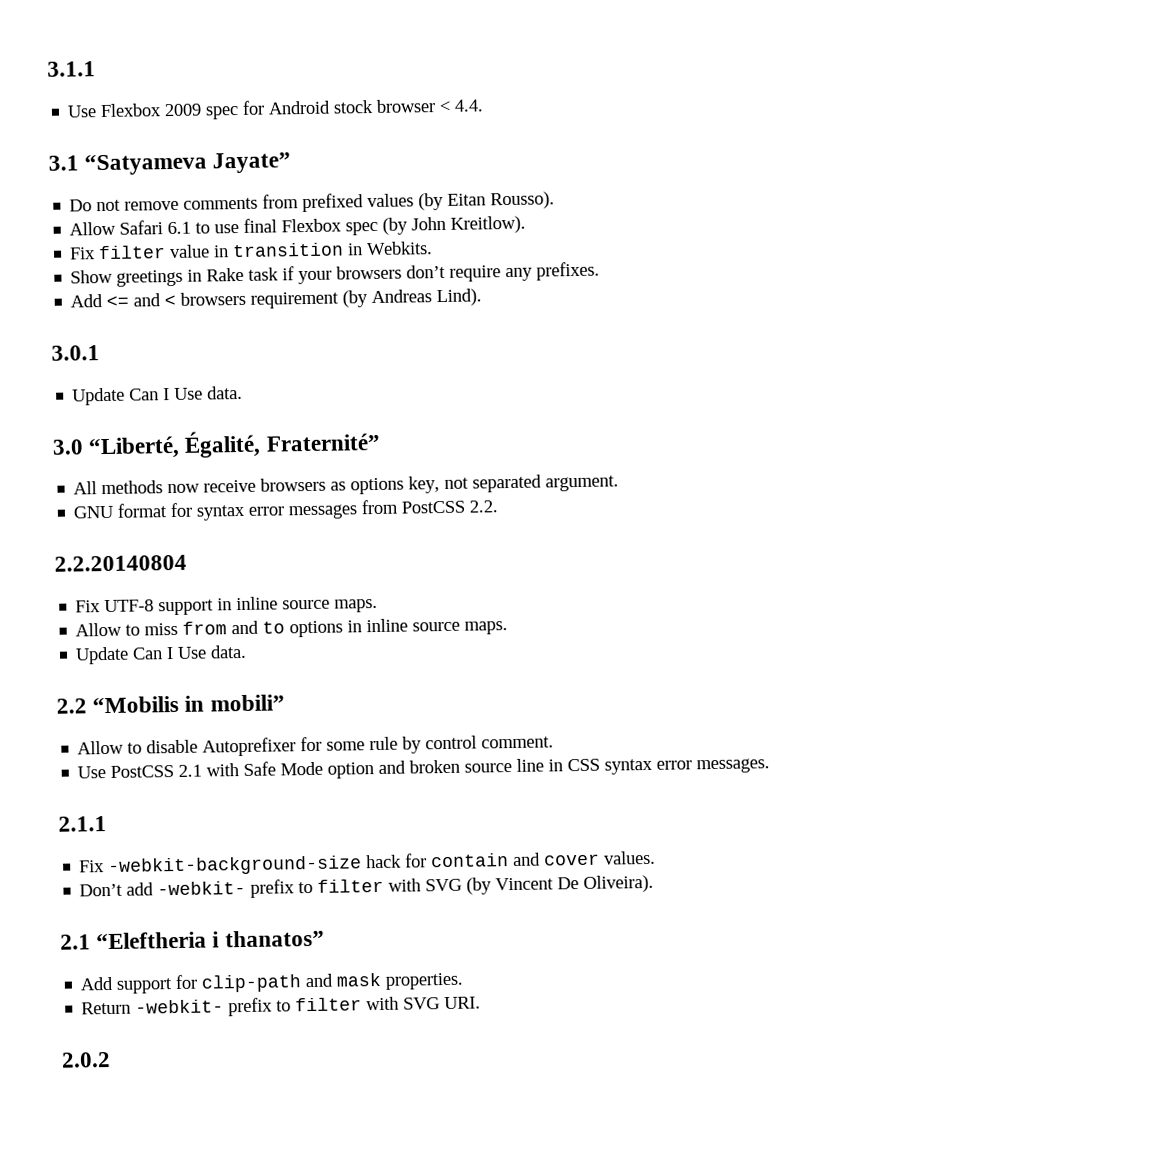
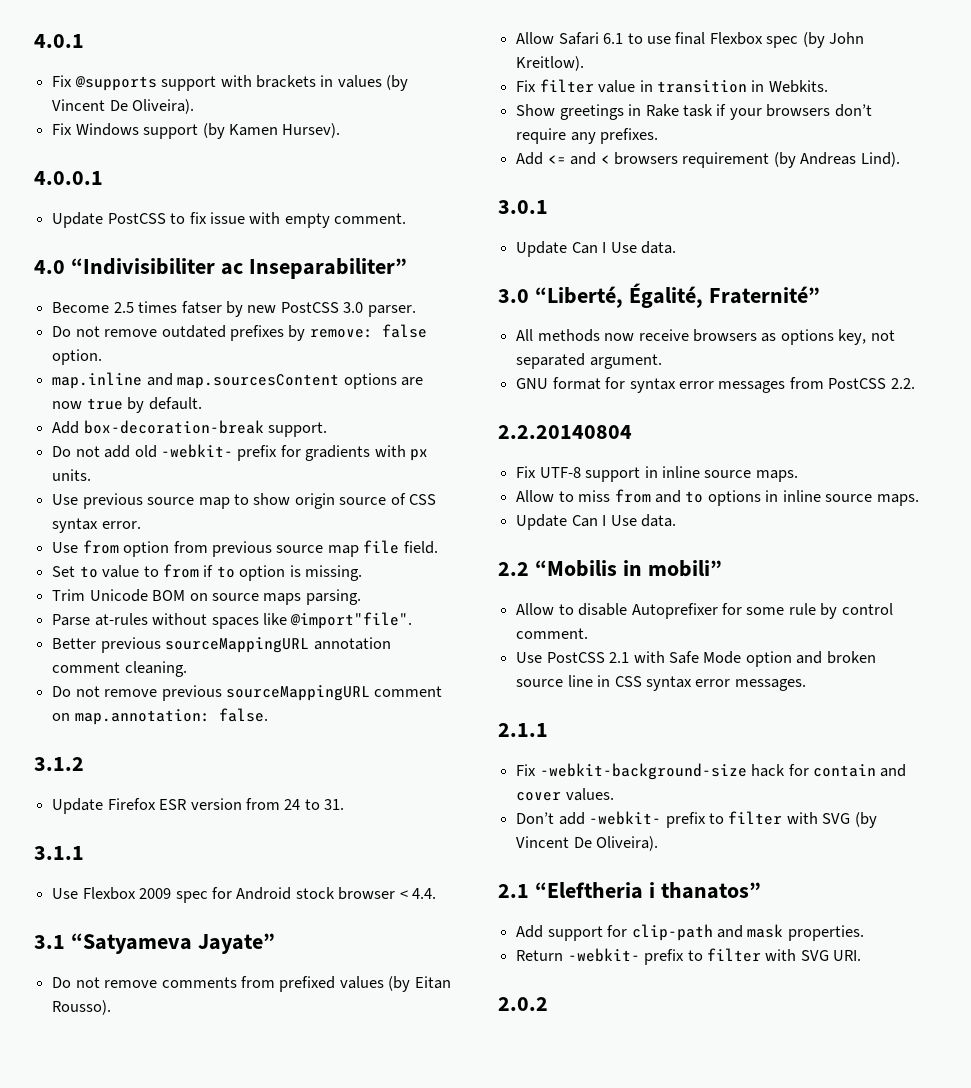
(47, 69) none -> [34,34,84,48] [52,75,409,91] [52,99,195,114] [52,123,341,139] [34,171,103,185] [52,212,407,228] [34,258,407,279] [52,301,416,317] [52,324,427,341] [52,349,103,365] [52,372,423,389] [52,397,202,413] [52,420,328,437] [52,444,429,461] [52,469,92,481] [52,493,437,509] [52,518,141,533] [52,540,438,557] [52,564,363,581] [52,589,361,605] [52,612,413,629] [52,637,391,653] [52,661,187,677] [52,685,443,701] [52,708,268,725] [34,757,84,771] [52,798,345,814] 4.0.1 // Fix @supports support with brackets in values (by Vincent De Oliveira). // Fix Windows support (by Kamen Hursev). // 4.0.0.1 // Update PostCSS to fix issue with empty comment. // 4.0 “Indivisibiliter ac Inseparabiliter” // Become 2.5 times fatser by new PostCSS 3.0 parser. // Do not remove outdated prefixes by remove: false option. // map.inline and map.sourcesContent options are now true by default. // Add box-decoration-break support. // Do not add old -webkit- prefix for gradients with px units. // Use previous source map to show origin source of CSS syntax error. // Use from option from previous source map file field. // Set to value to from if to option is missing. // Trim Unicode BOM on source maps parsing. // Parse at-rules without spaces like @import"file". // Better previous sourceMappingURL annotation comment cleaning. // Do not remove previous sourceMappingURL comment on map.annotation: false. // 3.1.2 // Update Firefox ESR version from 24 to 31. //

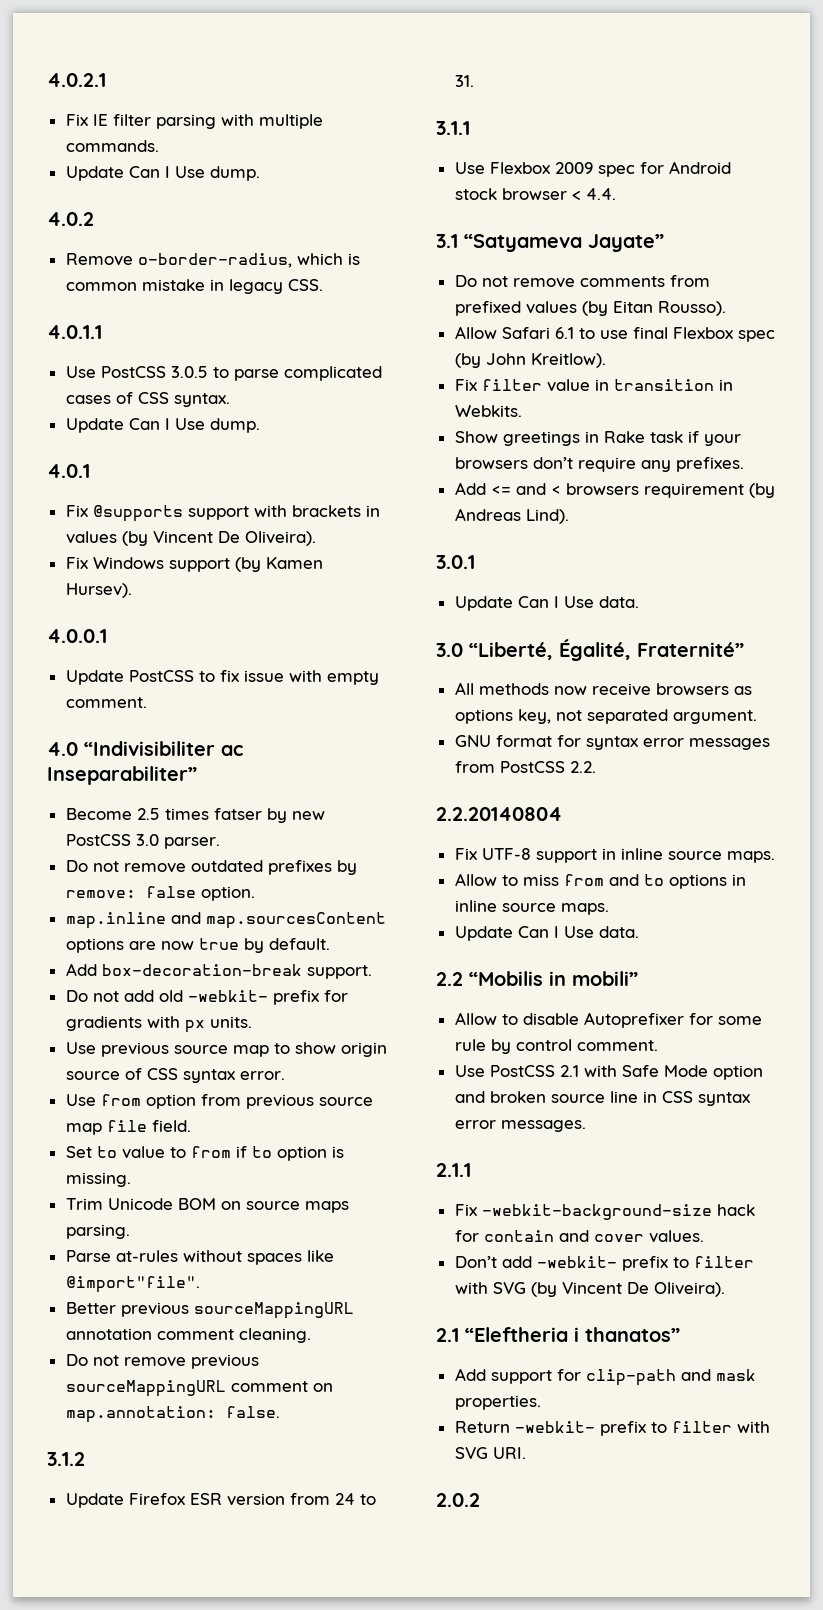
(34, 41) none -> [47,73,106,87] [65,114,323,129] [65,140,159,152] [65,166,260,181] [47,212,94,226] [65,253,360,268] [65,279,323,294] [47,325,102,339] [65,366,382,381] [65,392,230,407] [65,418,260,433] 4.0.2.1 // Fix IE filter parsing with multiple commands. // Update Can I Use dump. // 4.0.2 // Remove o-border-radius, which is common mistake in legacy CSS. // 4.0.1.1 // Use PostCSS 3.0.5 to parse complicated cases of CSS syntax. // Update Can I Use dump. //

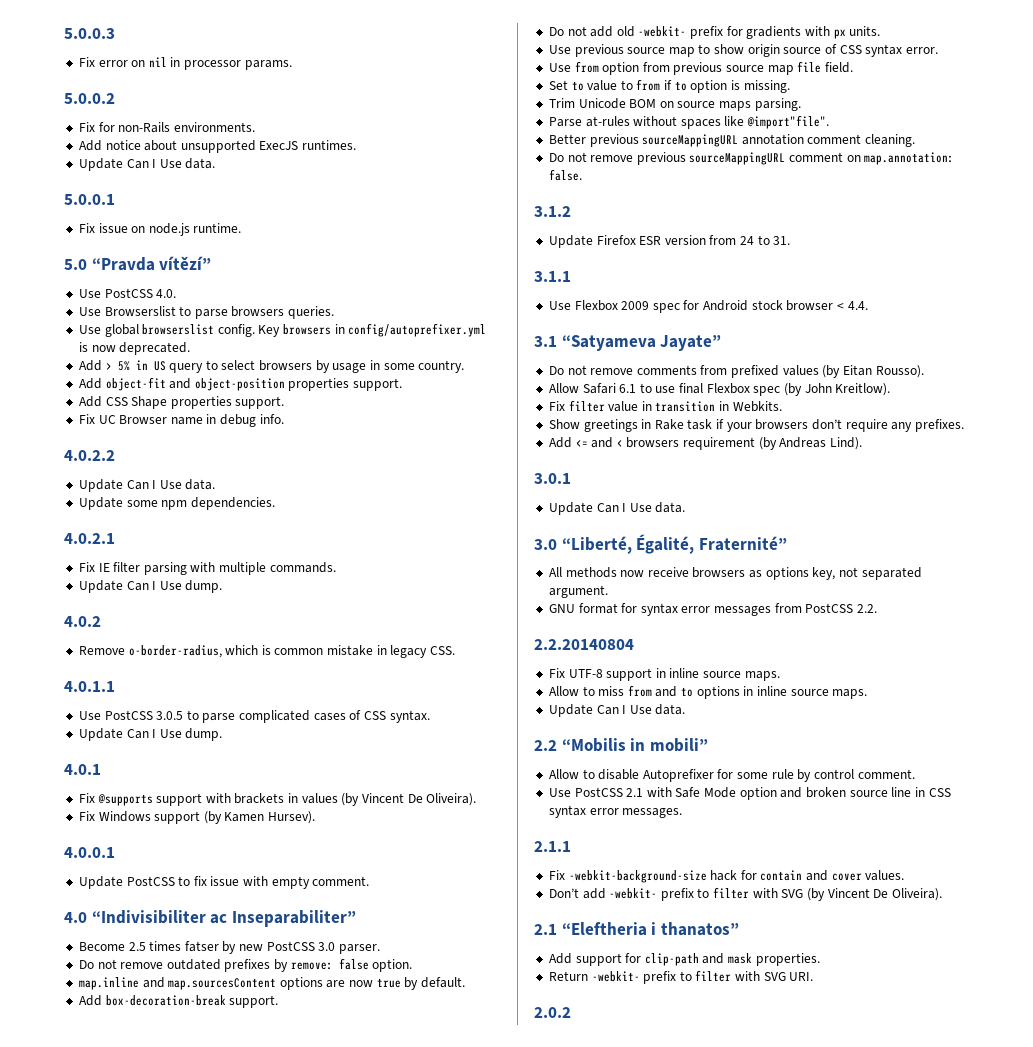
(47, 80) none -> [64,28,115,39] [78,57,292,70] [64,93,115,104] [78,122,255,133] [78,140,357,153] [78,158,216,171] [64,194,115,205] [78,223,242,236] [64,256,212,271] [78,288,177,298] [78,306,335,319] [78,323,487,337] [78,342,191,355] [78,360,465,373] [78,377,403,391] [78,396,285,409] [78,414,284,427] [64,450,115,461] [78,479,216,492] [78,497,275,510] 5.0.0.3 // Fix error on nil in processor params. // 5.0.0.2 // Fix for non-Rails environments. // Add notice about unsupported ExecJS runtimes. // Update Can I Use data. // 5.0.0.1 // Fix issue on node.js runtime. // 5.0 “Pravda vítězí” // Use PostCSS 4.0. // Use Browserslist to parse browsers queries. // Use global browserslist config. Key browsers in config/autoprefixer.yml is now deprecated. // Add > 5% in US query to select browsers by usage in some country. // Add object-fit and object-position properties support. // Add CSS Shape properties support. // Fix UC Browser name in debug info. // 4.0.2.2 // Update Can I Use data. // Update some npm dependencies. //

